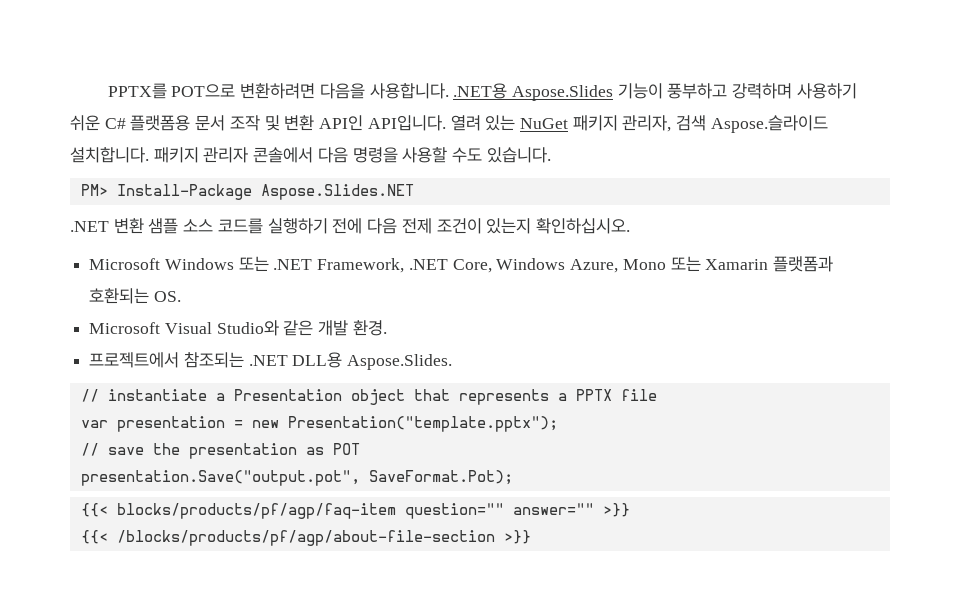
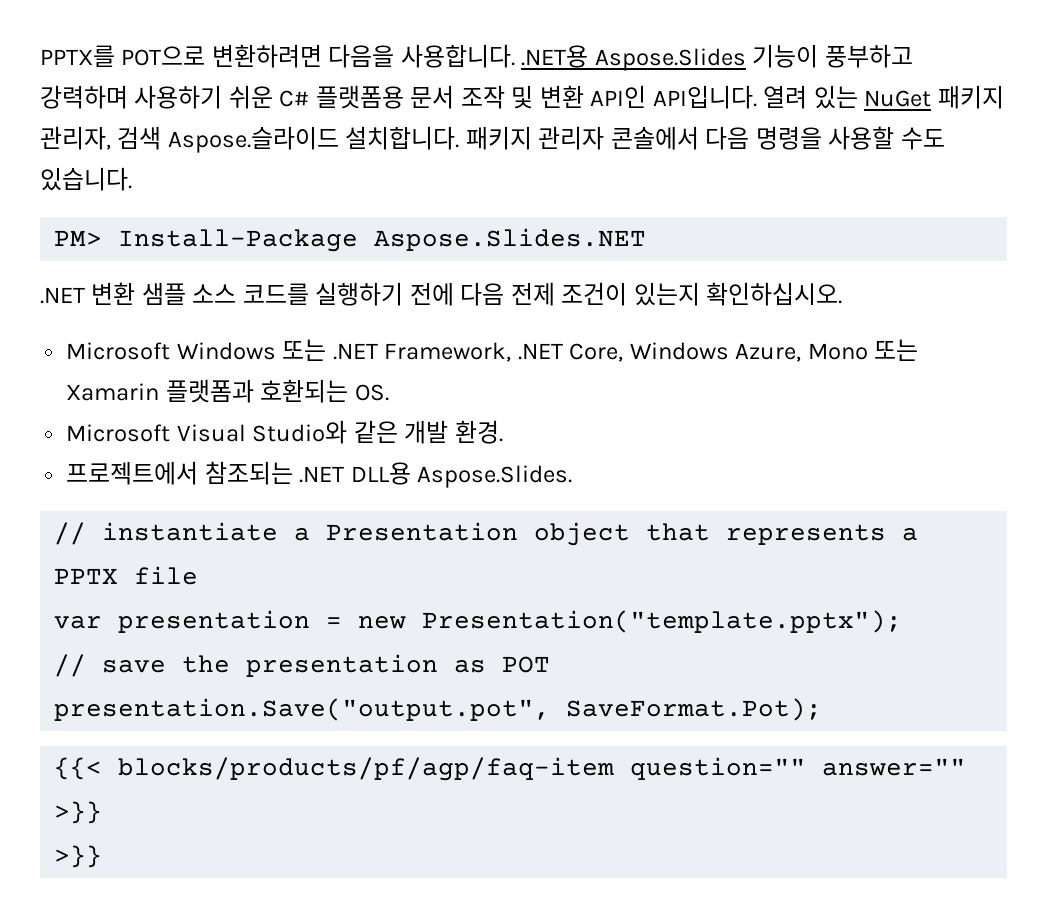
[80,530,495,546] {{< /blocks/products/pf/agp/about-file-section -> (103, 812) none

